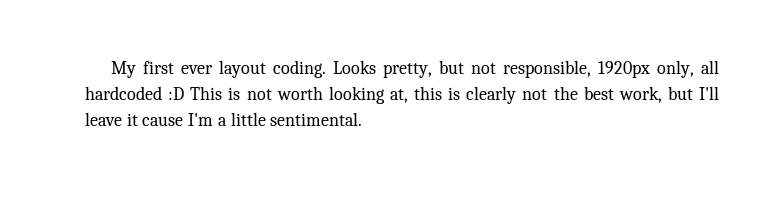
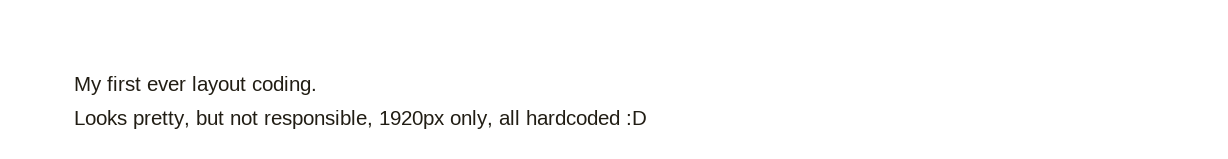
(327, 69) none -> (317, 85) //
[190,86,719,104] [85,112,363,126] This is not worth looking at, this is clearly not the best work, but I'll leave it cause I'm a little sentimental. -> (647, 118) none

